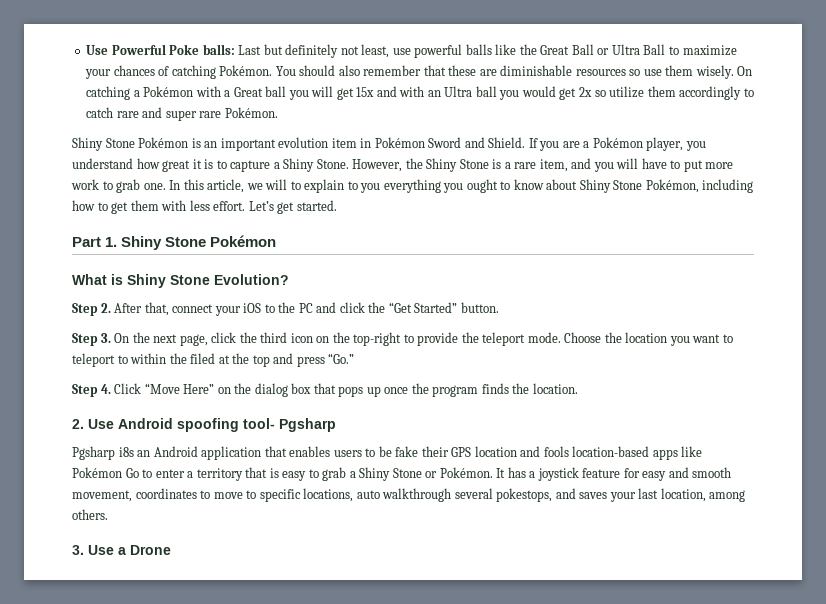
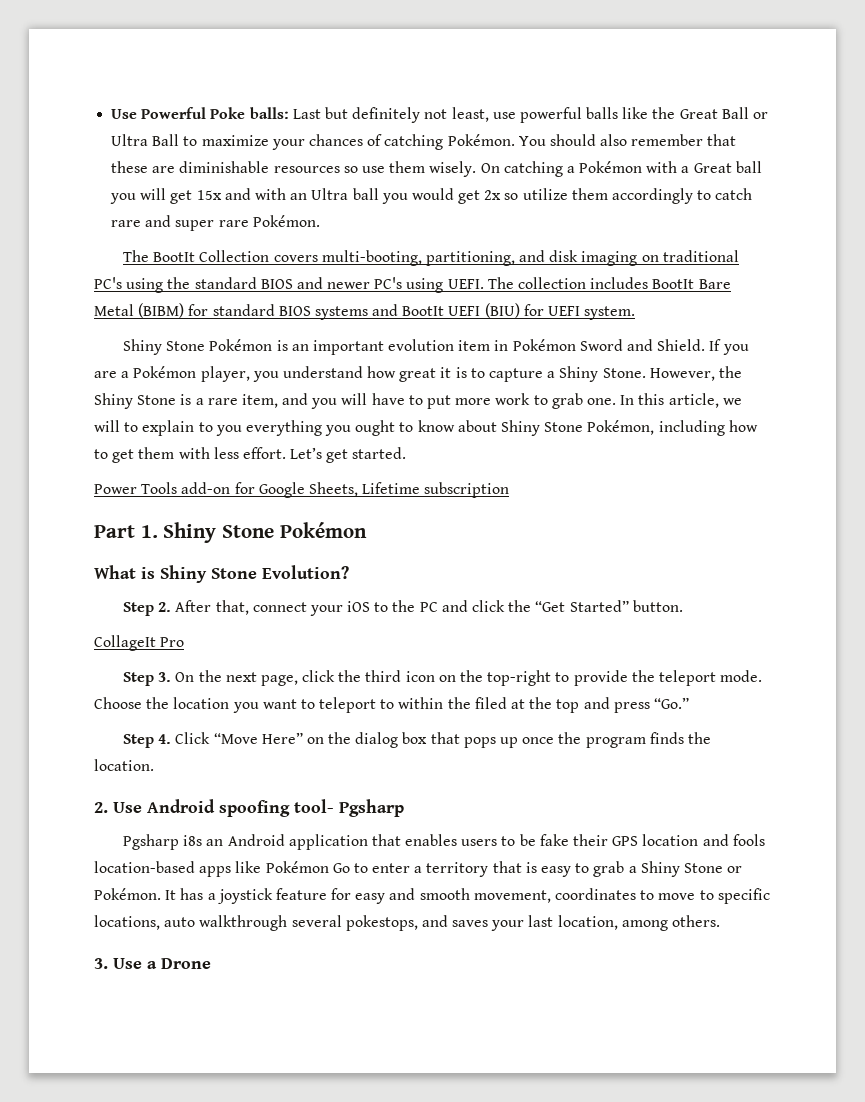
(278, 112) none -> [122,250,739,266] [94,277,731,293] [94,303,636,320] // The BootIt Collection covers multi-booting, partitioning, and disk imaging on traditional PC's using the standard BIOS and newer PC's using UEFI. The collection includes BootIt Bare Metal (BIBM) for standard BIOS systems and BootIt UEFI (BIU) for UEFI system.
(337, 205) none -> [94,482,510,498] // Power Tools add-on for Google Sheets, Lifetime subscription
(499, 307) none -> [94,635,185,651] // CollageIt Pro

